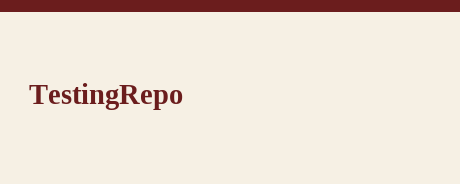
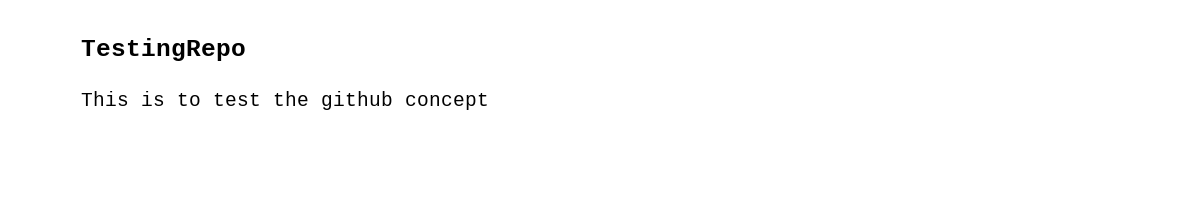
(183, 96) none -> [81,91,489,110] // This is to test the github concept

